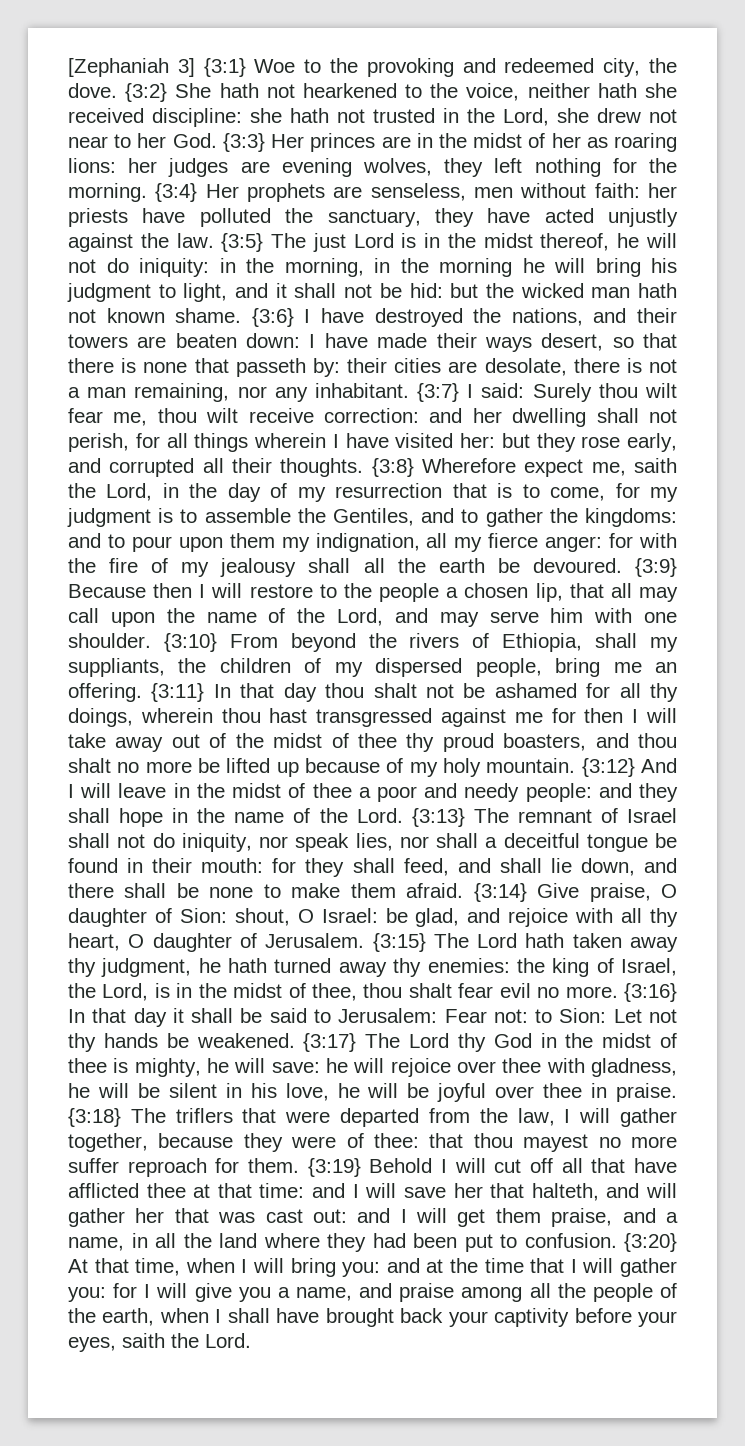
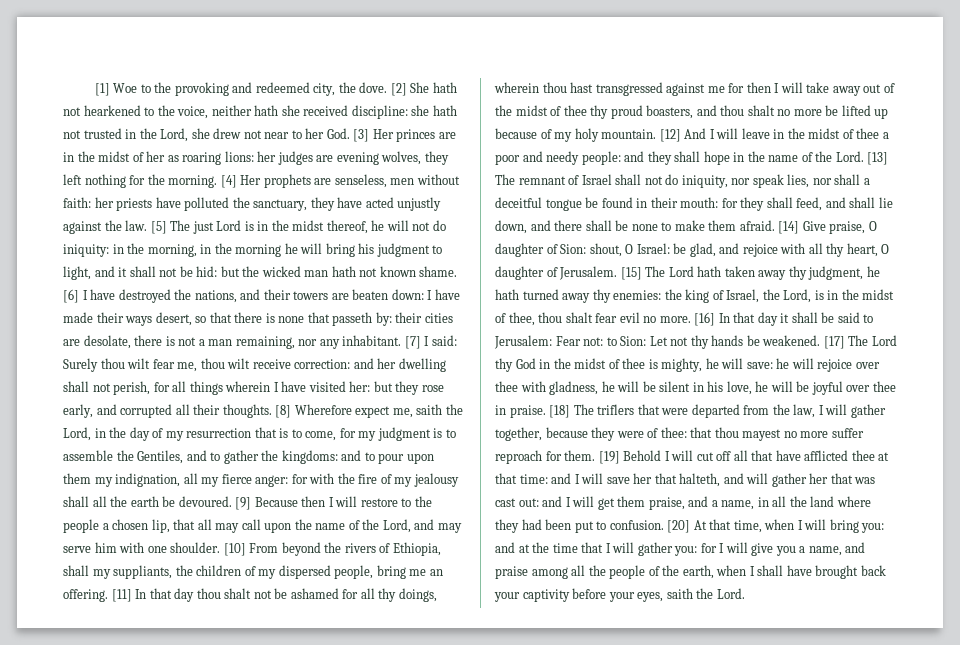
[68,58,246,77] [Zephaniah 3] {3:1} -> [94,83,110,96] [1]
[125,83,168,102] {3:2} -> [390,83,407,96] [2]
[222,133,265,152] {3:3} -> [353,129,370,142] [3]
[155,183,198,202] {3:4} -> [220,175,237,188] [4]
[221,233,264,252] {3:5} -> [150,221,167,234] [5]
[251,308,294,327] {3:6} -> [63,289,79,303] [6]
[417,383,460,402] {3:7} -> [404,336,421,349] [7]
[371,458,414,477] {3:8} -> [275,405,292,418] [8]
[634,558,677,577] {3:9} -> [235,497,252,510] [9]
[163,633,217,652] {3:10} -> [223,543,246,556] [10]
[151,683,205,702] {3:11} -> [111,589,132,602] [11]
[581,758,635,777] {3:12} -> [659,129,681,142] [12]
[411,808,465,827] {3:13} -> [867,152,889,165] [13]
[473,883,527,902] {3:14} -> [778,221,800,234] [14]
[372,933,426,952] {3:15} -> [620,267,642,280] [15]
[624,983,678,1002] {3:16} -> [694,312,716,326] [16]
[303,1033,357,1052] {3:17} -> [823,336,845,349] [17]
[68,1108,121,1127] {3:18} -> [549,405,571,418] [18]
[307,1158,361,1177] {3:19} -> [598,451,620,464] [19]
[624,1233,677,1252] {3:20} -> [667,520,691,533] [20]

